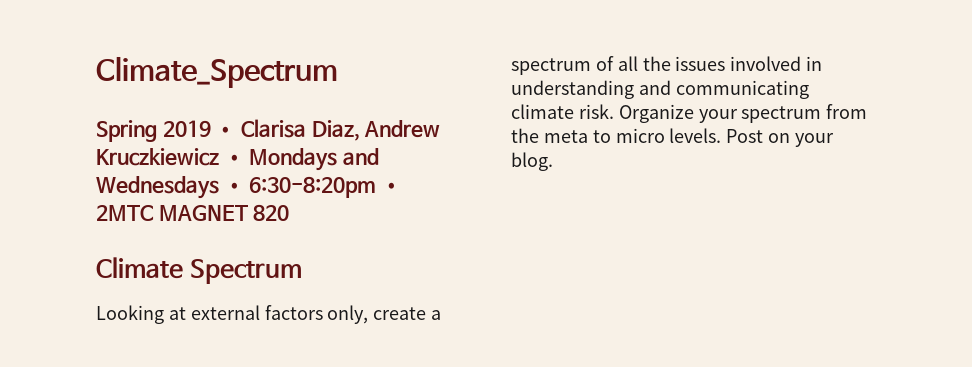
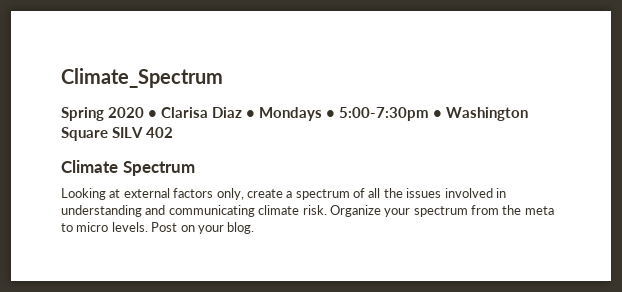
[162,120,211,137] 2019 -> [108,107,144,118] 2020
[311,120,441,141] [96,148,380,171] [96,176,401,199] [96,204,290,221] Diaz, Andrew Kruczkiewicz • Mondays and Wednesdays • 6:30-8:20pm • 2MTC MAGNET 820 -> [212,107,528,121] [61,127,173,141] Diaz • Mondays • 5:00-7:30pm • Washington Square SILV 402

